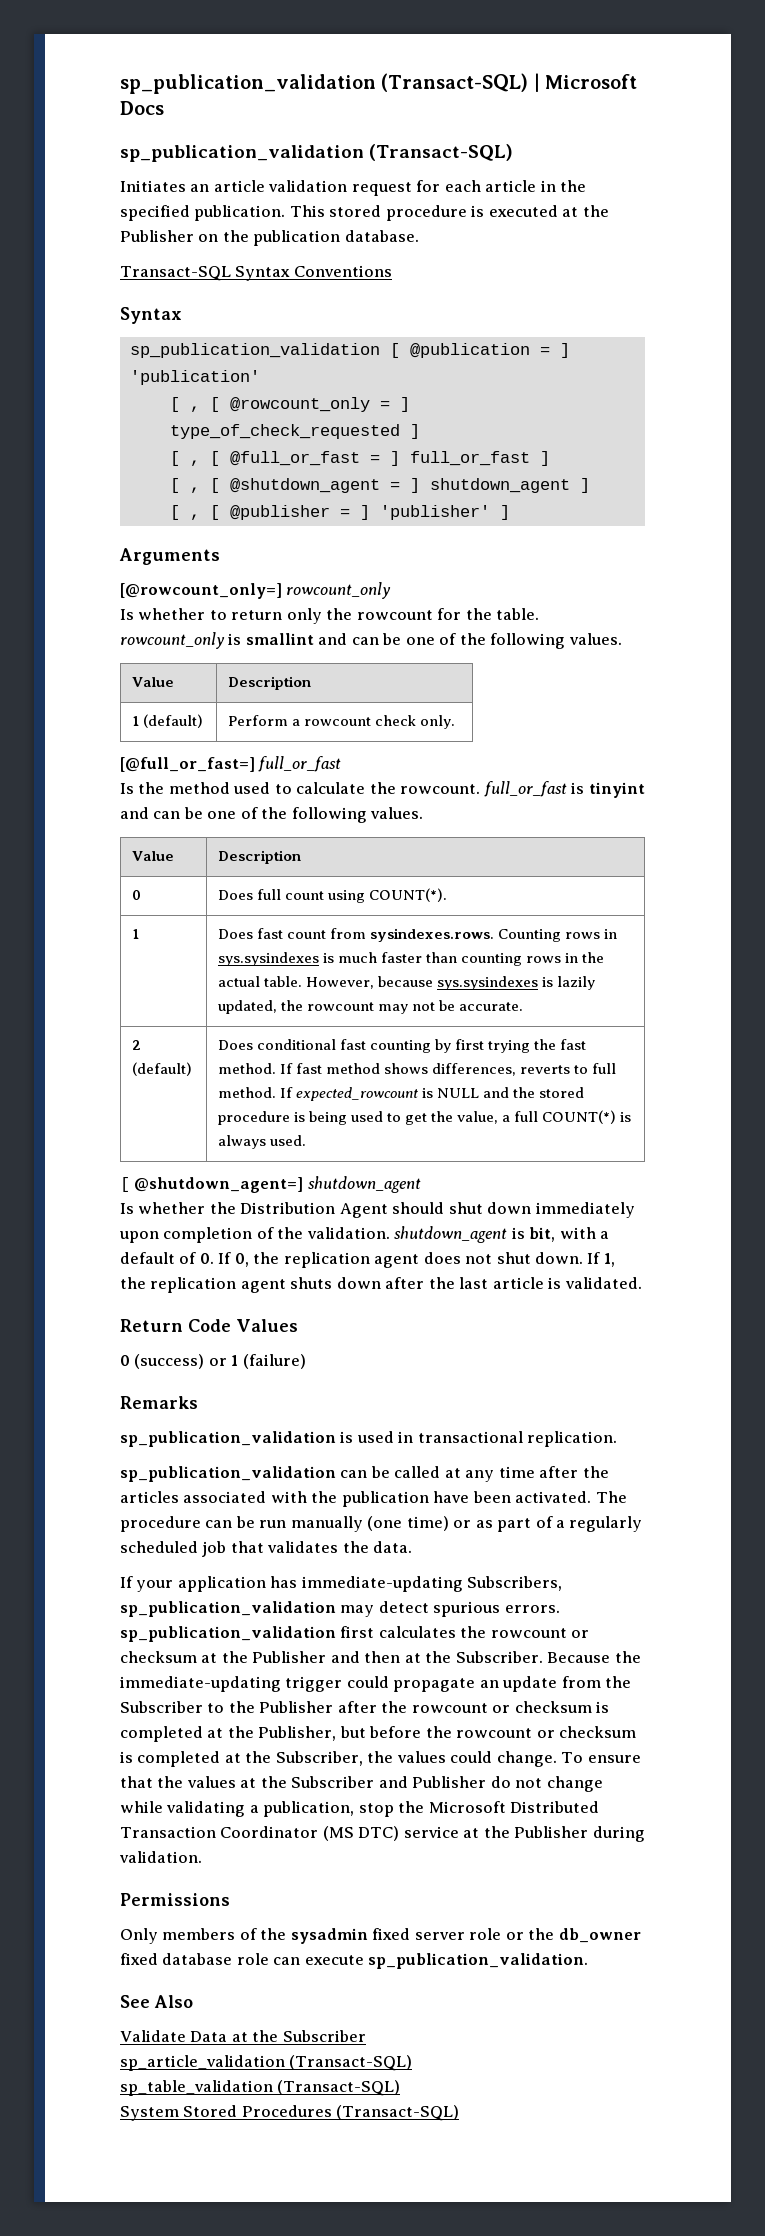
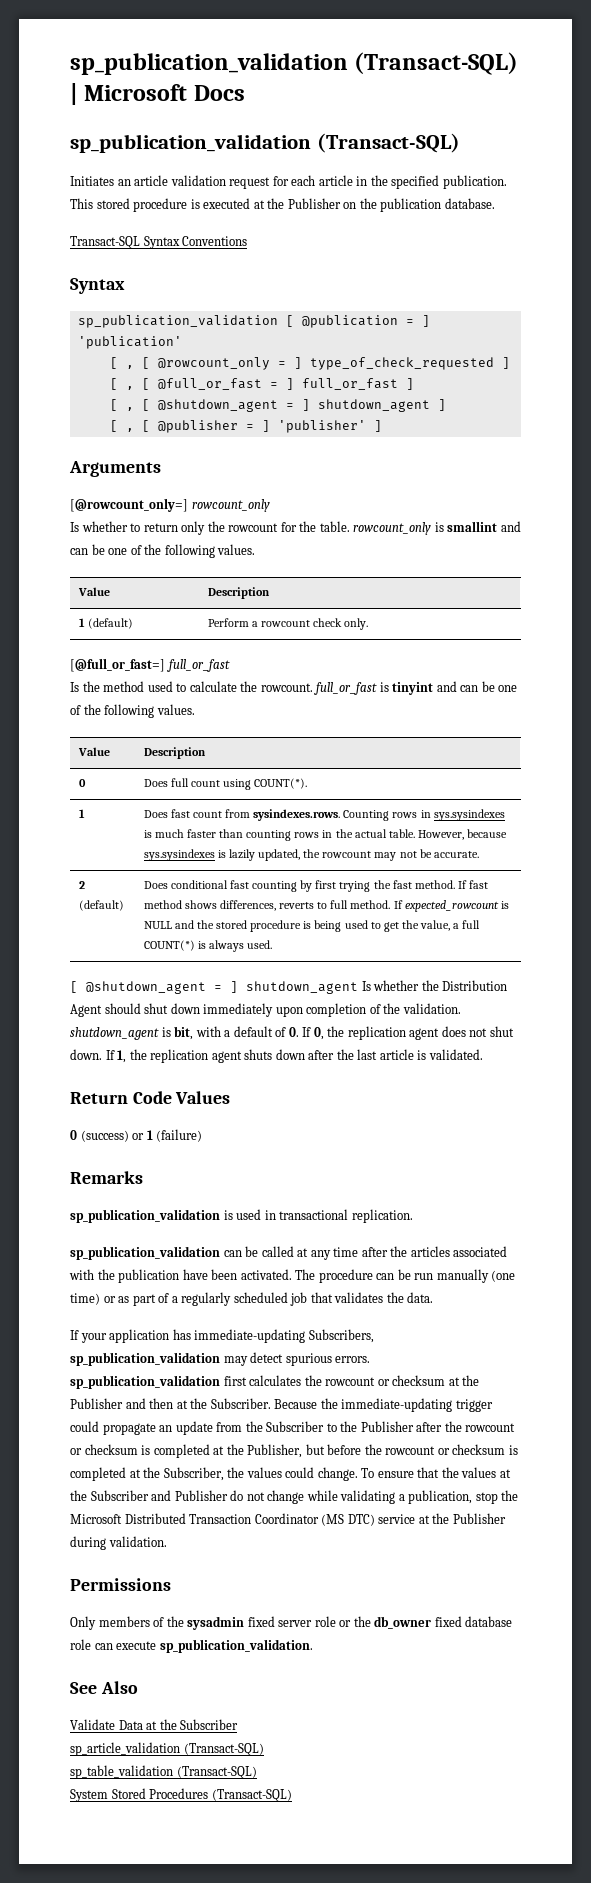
[134,1176,421,1193] @shutdown_agent=] shutdown_agent // -> [86,981,358,994] @shutdown_agent = ] shutdown_agent

